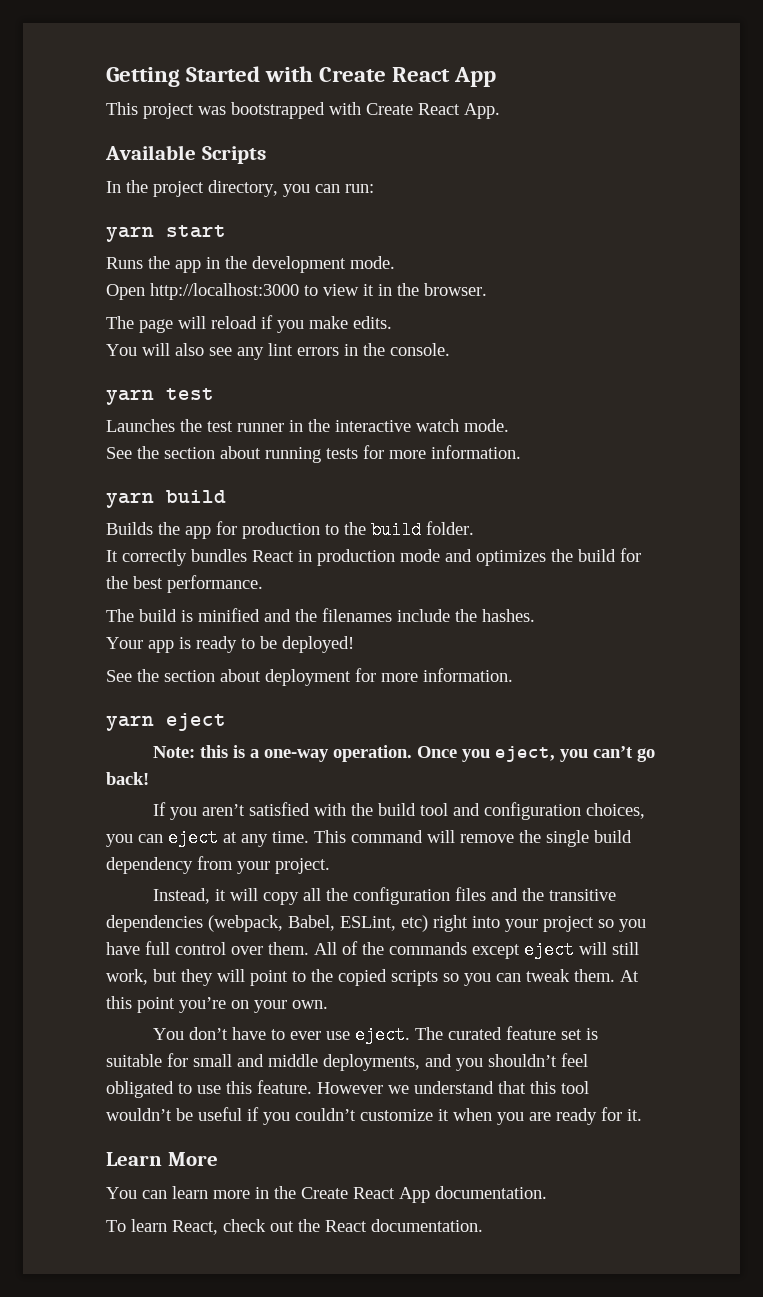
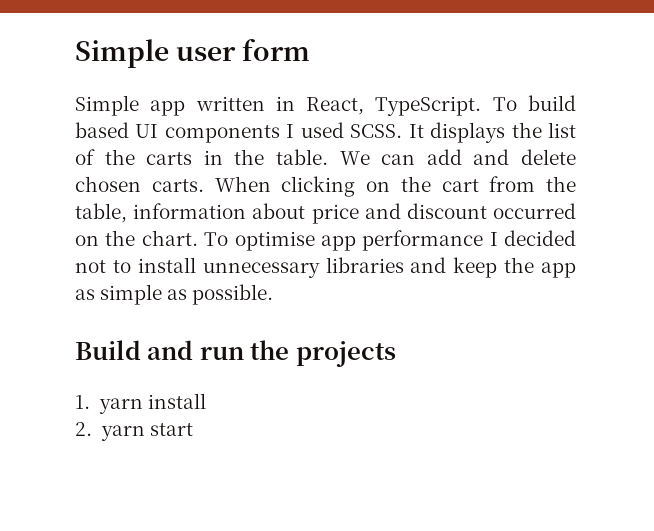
[106,66,497,87] [106,102,500,119] [105,145,266,164] [106,180,374,197] [106,225,226,242] [106,256,395,273] [106,283,487,300] [106,315,392,333] [106,343,450,360] [106,388,214,405] [106,419,509,432] [106,445,521,463] [106,490,226,508] [106,521,474,539] [106,548,641,566] [106,575,263,593] [106,608,535,622] [106,636,354,653] [106,668,513,686] [106,713,226,731] [152,745,655,762] [106,772,149,785] [152,802,645,820] [106,829,632,847] [106,856,330,874] [152,887,616,905] [106,915,646,932] [106,941,639,959] [106,969,639,986] [106,996,328,1013] [152,1026,598,1044] [106,1053,588,1071] [106,1080,589,1098] [106,1107,642,1125] [106,1152,218,1166] [106,1186,547,1203] [106,1219,483,1235] Getting Started with Create React App // This project was bootstrapped with Create React App. // Available Scripts // In the project directory, you can run: // yarn start // Runs the app in the development mode. // Open http://localhost:3000 to view it in the browser. // The page will reload if you make edits. // You will also see any lint errors in the console. // yarn test // Launches the test runner in the interactive watch mode. // See the section about running tests for more information. // yarn build // Builds the app for production to the build folder. // It correctly bundles React in production mode and optimizes the build for the best performance. // The build is minified and the filenames include the hashes. // Your app is ready to be deployed! // See the section about deployment for more information. // yarn eject // Note: this is a one-way operation. Once you eject, you can’t go back! // If you aren’t satisfied with the build tool and configuration choices, you can eject at any time. This command will remove the single build dependency from your project. // Instead, it will copy all the configuration files and the transitive dependencies (webpack, Babel, ESLint, etc) right into your project so you have full control over them. All of the commands except eject will still work, but they will point to the copied scripts so you can tweak them. At this point you’re on your own. // You don’t have to ever use eject. The curated feature set is suitable for small and middle deployments, and you shouldn’t feel obligated to use this feature. However we understand that this tool wouldn’t be useful if you couldn’t customize it when you are ready for it. // Learn More // You can learn more in the Create React App documentation. // To learn React, check out the React documentation. -> [75,39,311,68] [75,95,576,116] [75,122,577,143] [75,149,577,165] [75,176,576,197] [75,203,577,224] [75,230,576,251] [75,257,576,278] [75,284,274,305] [75,340,396,367] [75,393,206,414] [75,422,193,441] Simple user form // Simple app written in React, TypeScript. To build based UI components I used SCSS. It displays the list of the carts in the table. We can add and delete chosen carts. When clicking on the cart from the table, information about price and discount occurred on the chart. To optimise app performance I decided not to install unnecessary libraries and keep the app as simple as possible. // Build and run the projects // 1. yarn install // 2. yarn start

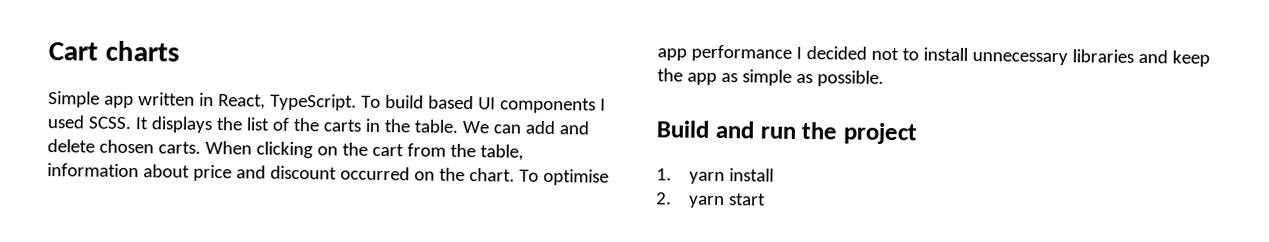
[75,39,311,68] Simple user form -> [48,40,180,62] Cart charts
[295,341,396,367] projects -> [843,122,917,145] project

